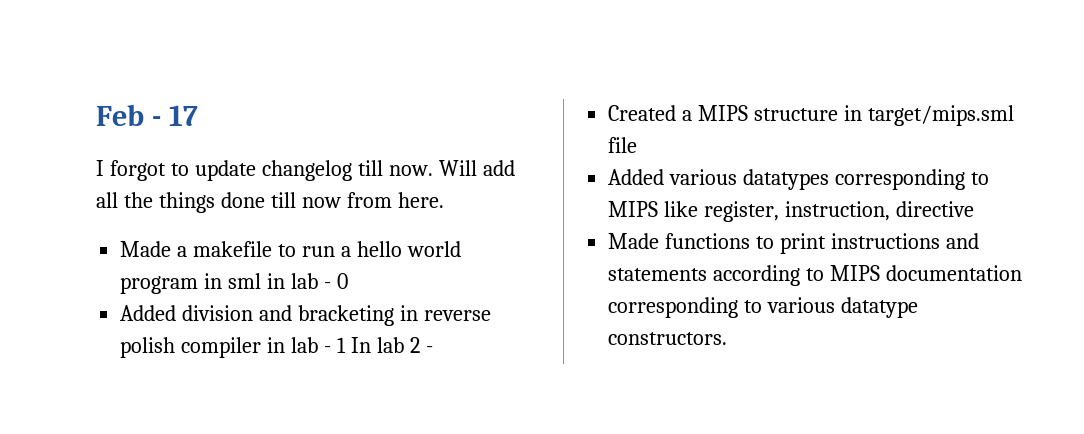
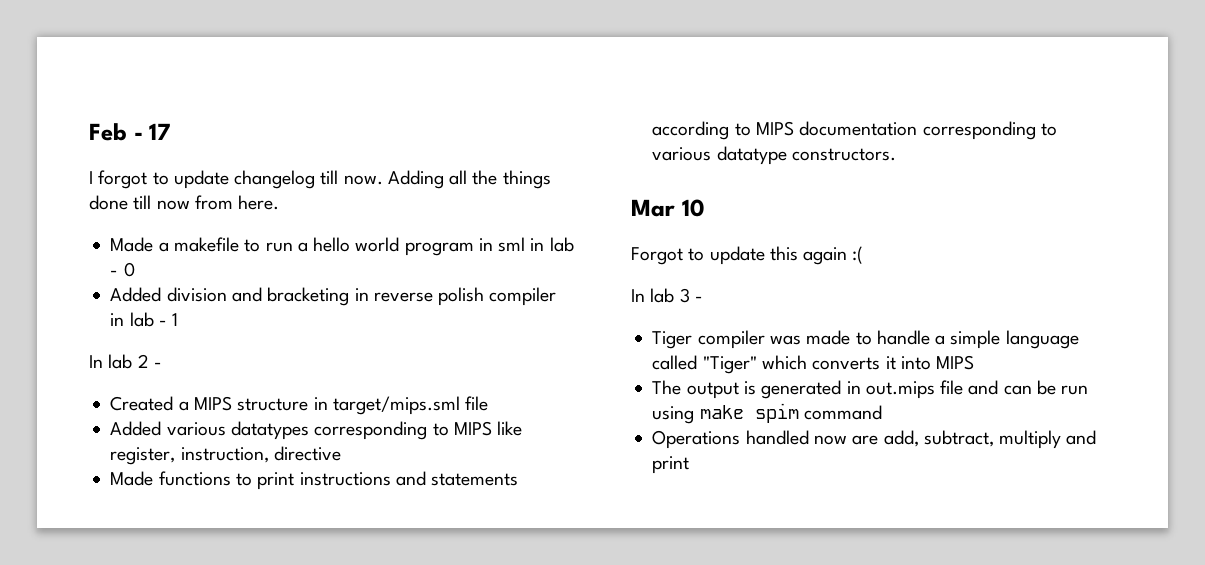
[438,160,515,176] Will add -> [387,170,444,189] Adding
(346, 345) none -> (179, 319) //
(728, 338) none -> [631,199,705,217] [631,246,864,265] [631,288,703,303] [652,330,1079,349] [652,355,975,374] [652,380,1089,399] [652,403,882,424] [652,430,1097,449] [652,456,690,474] // Mar 10 // Forgot to update this again :( // In lab 3 - // Tiger compiler was made to handle a simple language called "Tiger" which converts it into MIPS // The output is generated in out.mips file and can be run using make spim command // Operations handled now are add, subtract, multiply and print

